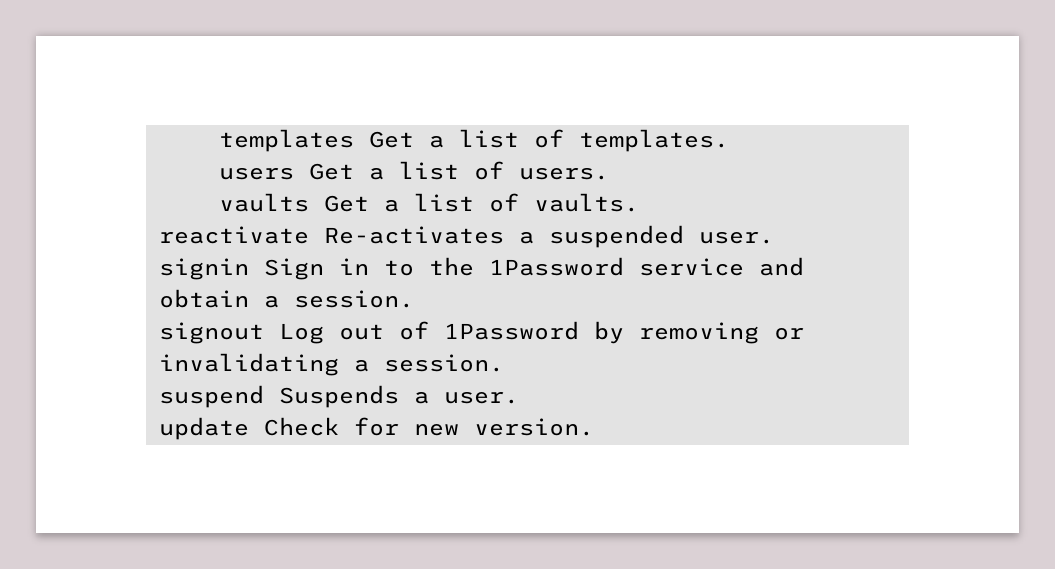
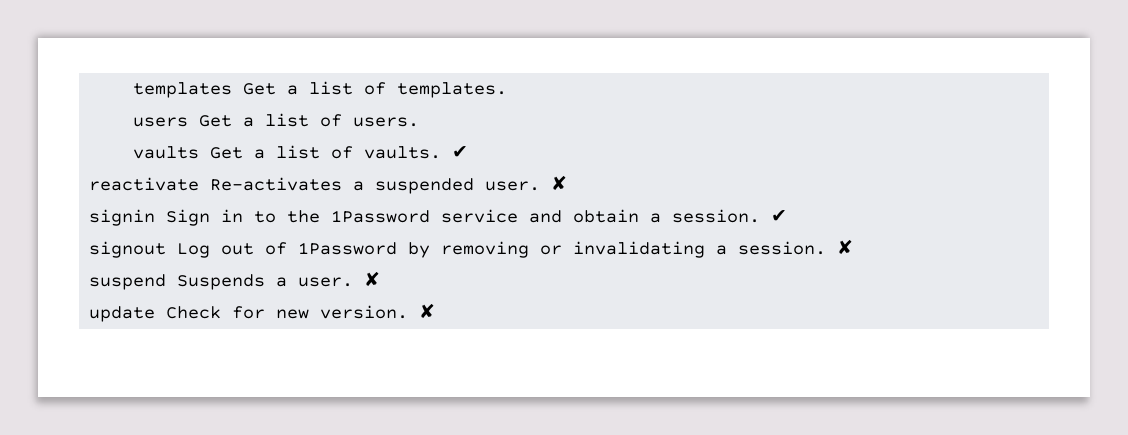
(639, 202) none -> [452,146,469,158] ✔
(774, 237) none -> [551,175,568,190] ✘
(414, 299) none -> [771,210,788,222] ✔
(504, 363) none -> [837,239,854,254] ✘
(519, 397) none -> [364,271,381,286] ✘
(594, 427) none -> [419,303,436,318] ✘

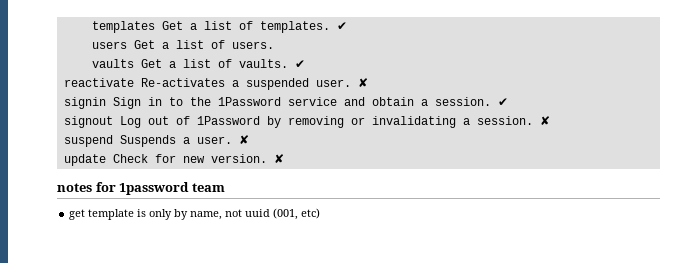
(508, 90) none -> [336,22,347,30] ✔
(436, 310) none -> [57,182,225,195] [69,208,321,220] // notes for 1password team // get template is only by name, not uuid (001, etc)

